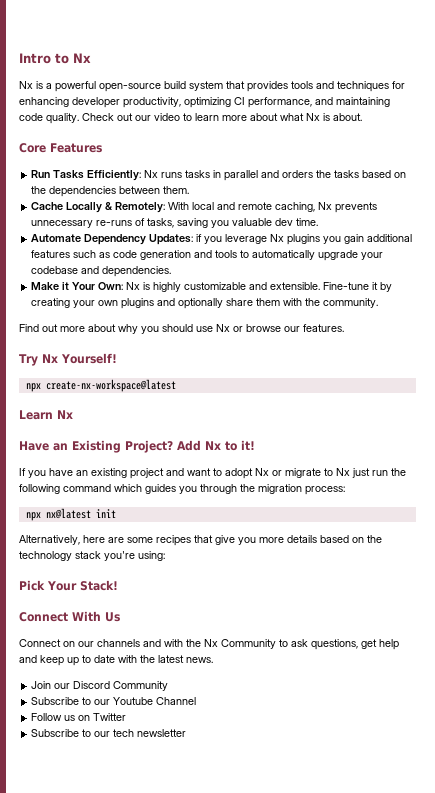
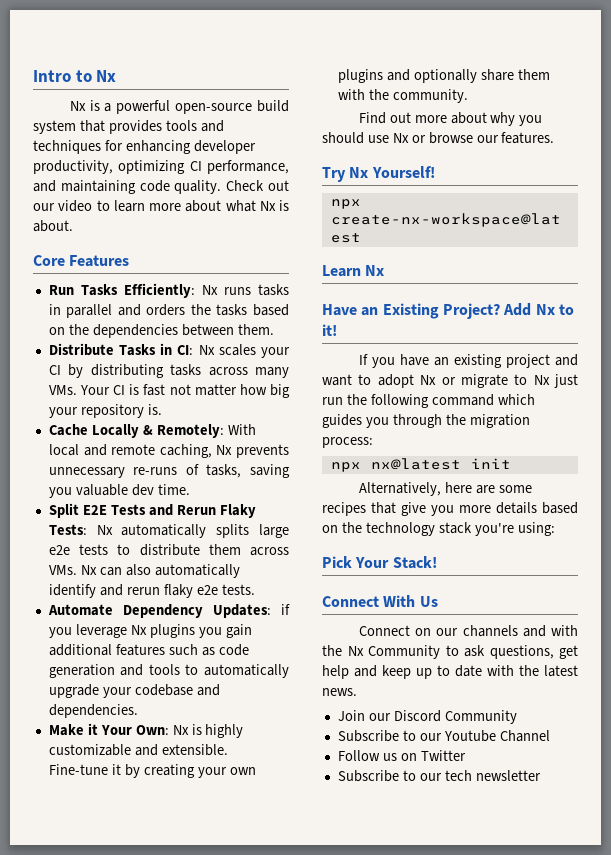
(190, 190) none -> [48,343,291,358] [48,364,289,378] [48,384,290,398] [48,404,162,418] // Distribute Tasks in CI: Nx scales your CI by distributing tasks across many VMs. Your CI is fast not matter how big your repository is.
(319, 222) none -> [48,503,256,518] [48,524,289,538] [48,544,290,556] [48,564,240,578] [48,584,255,598] // Split E2E Tests and Rerun Flaky Tests: Nx automatically splits large e2e tests to distribute them across VMs. Nx can also automatically identify and rerun flaky e2e tests.

